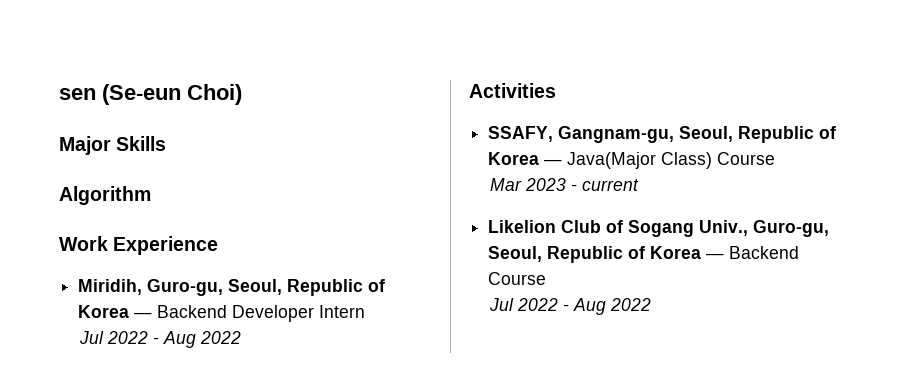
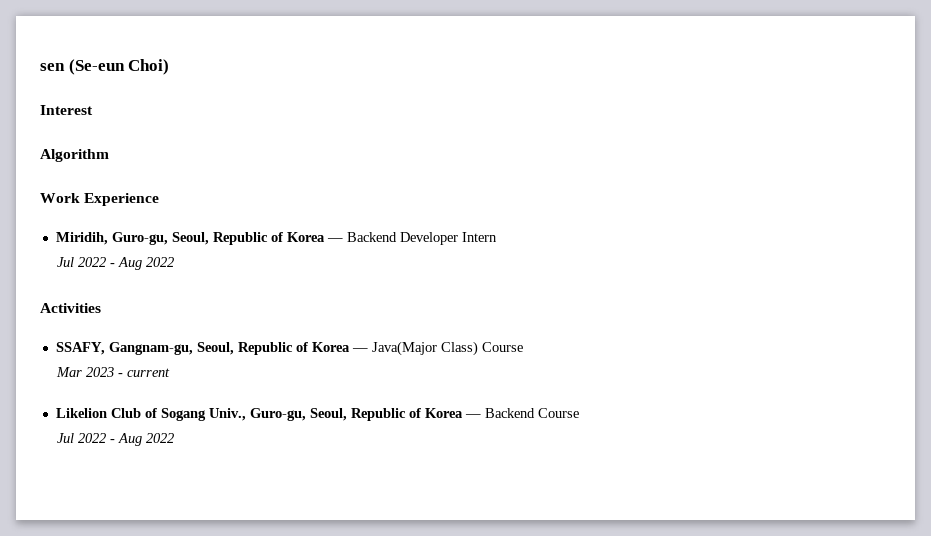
[59,136,167,155] Major Skills -> [40,105,93,115] Interest

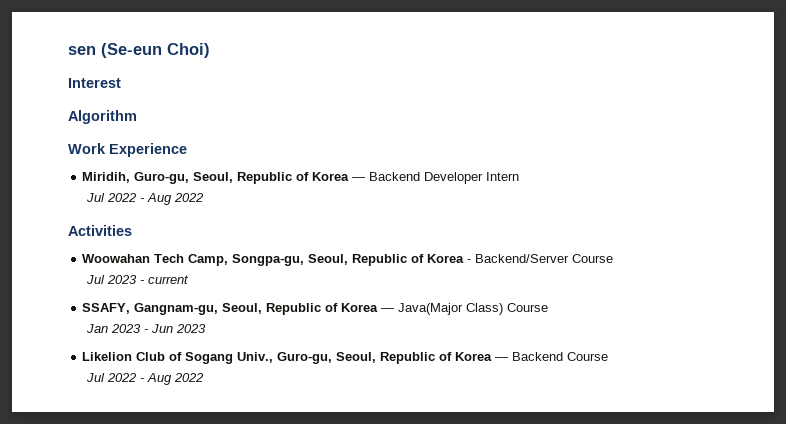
(101, 308) none -> [82,254,614,266] [85,275,189,284] // Woowahan Tech Camp, Songpa-gu, Seoul, Republic of Korea - Backend/Server Course // Jul 2023 - current
[55,367,170,377] Mar 2023 - current -> [85,324,206,333] Jan 2023 - Jun 2023

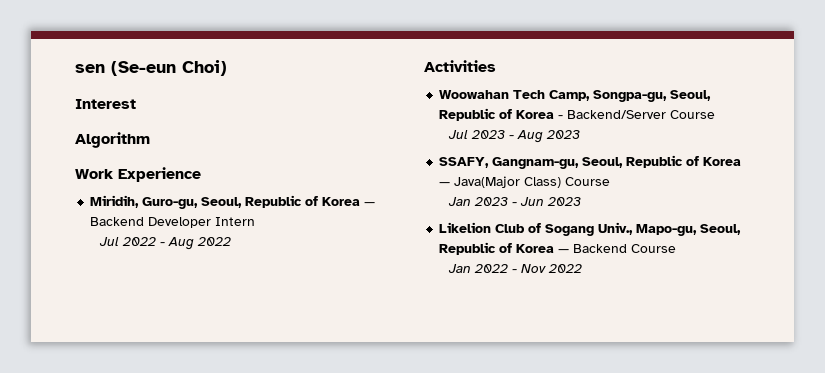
[147,275,189,284] current -> [517,130,581,143] Aug 2023
[277,352,333,364] Guro-gu, -> [636,224,698,236] Mapo-gu,
[85,373,172,385] Jul 2022 - Aug -> [448,264,547,273] Jan 2022 - Nov

